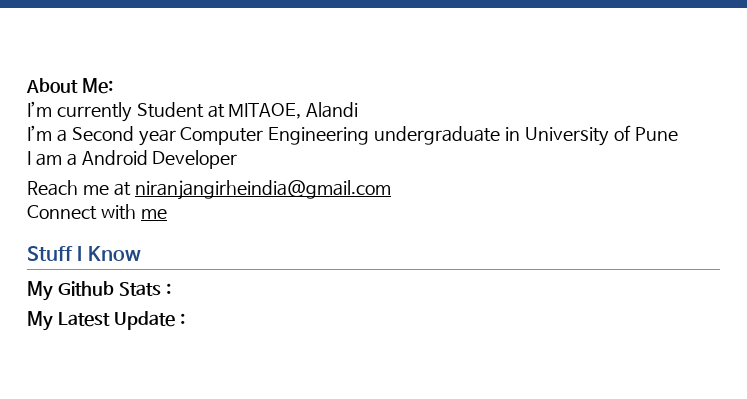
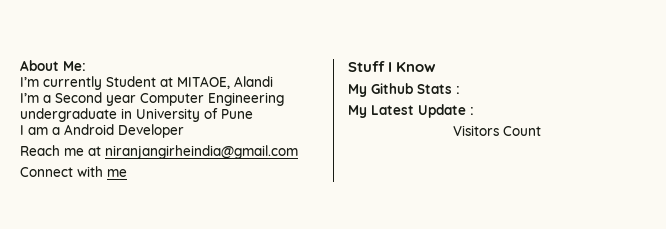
(185, 319) none -> [453,125,541,136] // Visitors Count

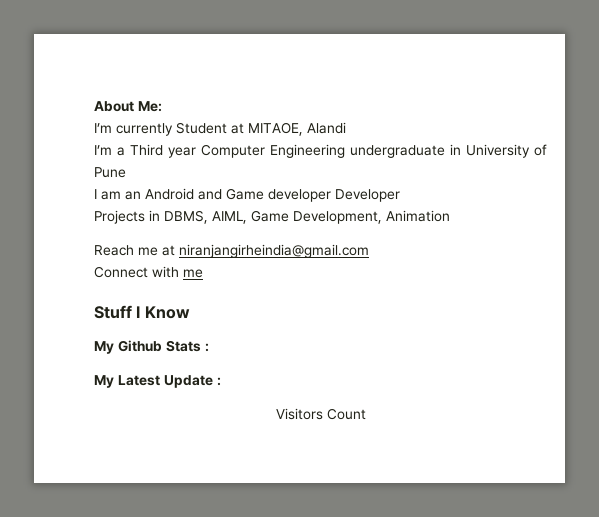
[55,92,102,103] Second -> [130,144,163,156] Third
[52,124,184,138] a Android Developer -> [125,188,400,202] [94,210,450,224] an Android and Game developer Developer // Projects in DBMS, AIML, Game Development, Animation

